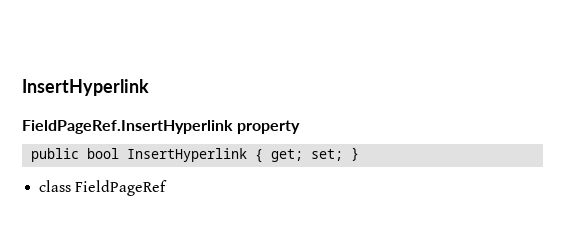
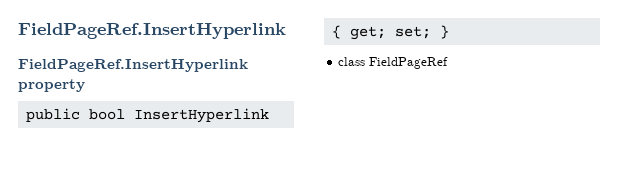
[22,79,149,96] InsertHyperlink -> [18,23,286,39] FieldPageRef.InsertHyperlink

